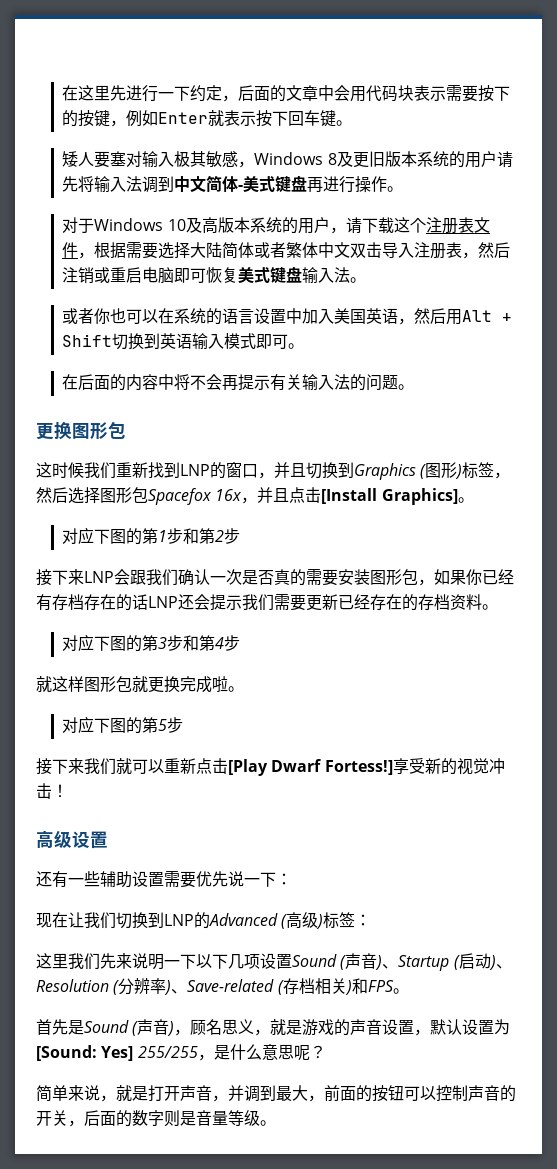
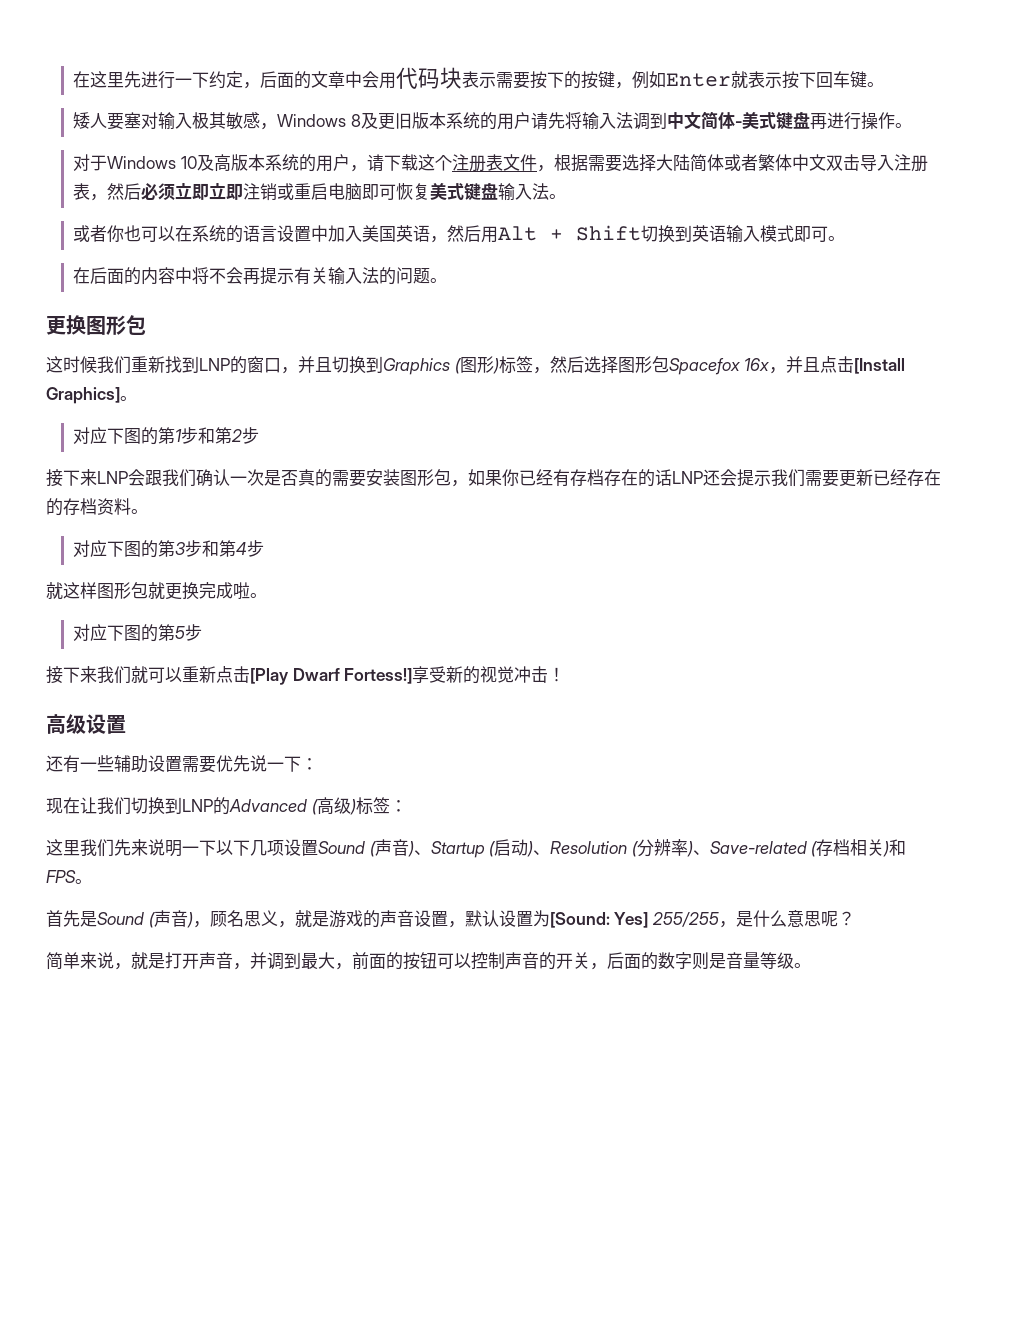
(511, 250) none -> [141,183,244,201] 必须立即立即

